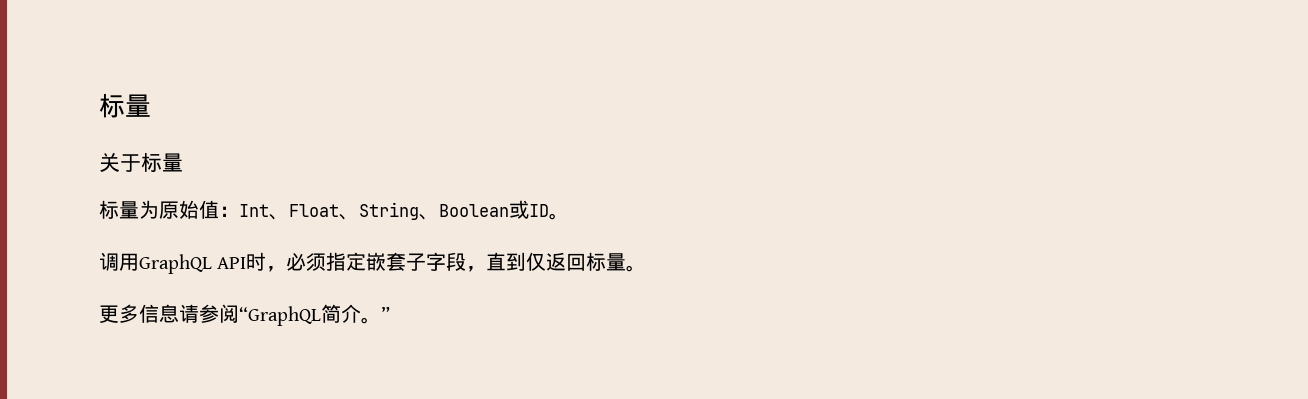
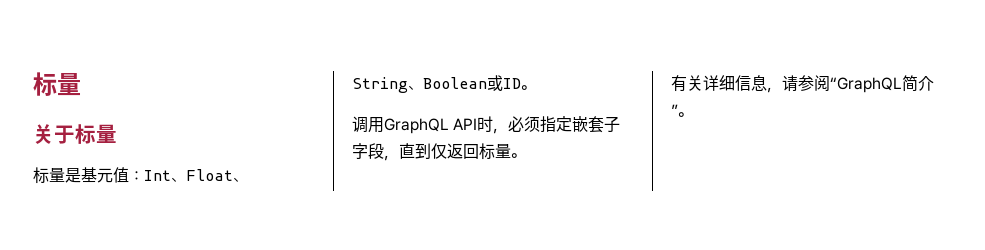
[139,200,199,219] 为原始 -> [65,167,113,183] 是基元
[99,304,179,323] 更多信息 -> [671,75,782,93] 有关详细信息，
[361,306,390,324] 。” -> [671,104,693,117] ”。

